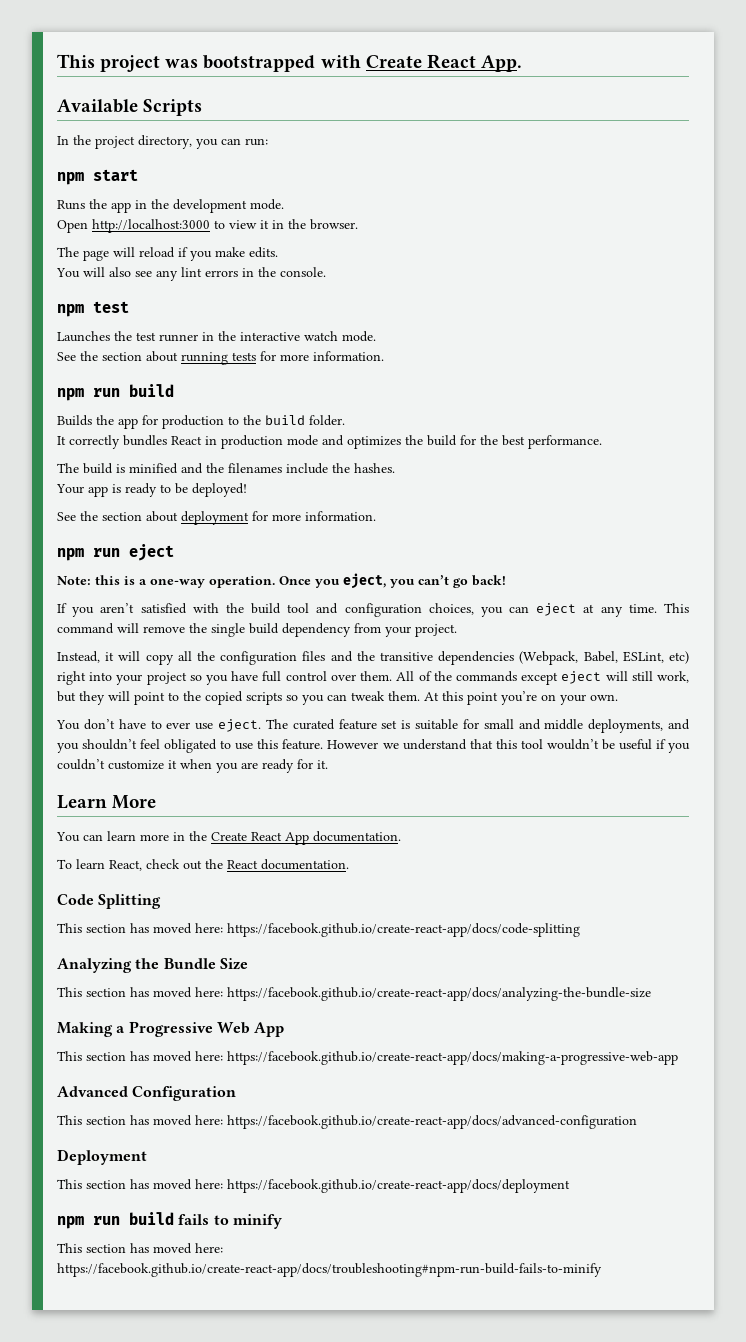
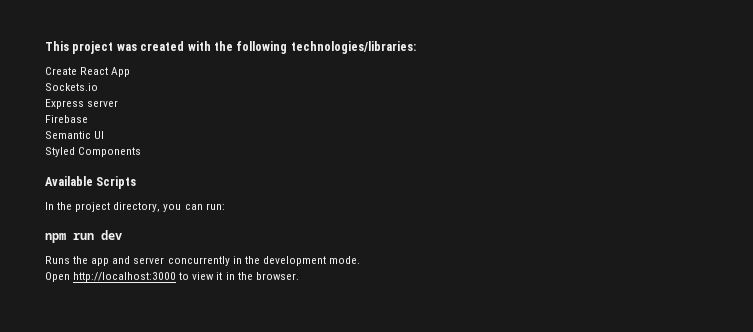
[203,54,522,72] bootstrapped with Create React App. -> [140,41,416,54] [45,67,131,77] [45,83,98,91] [45,99,119,109] [45,115,88,123] [45,131,105,139] [45,147,142,157] created with the following technologies/libraries: // Create React App // Sockets.io // Express server // Firebase // Semantic UI // Styled Components
[93,169,138,181] start -> [73,230,122,240] run dev
(131, 207) none -> [112,256,230,266] and server concurrently
[57,247,278,261] [56,267,326,281] [57,301,129,317] [57,331,376,342] [57,351,384,365] [57,384,174,401] [57,415,345,429] [57,435,602,449] [57,463,395,474] [56,483,247,497] [57,511,376,525] [57,544,174,561] [57,573,506,589] [57,603,689,617] [57,623,457,637] [57,651,689,665] [57,671,690,685] [57,691,618,705] [56,719,690,733] [57,739,690,753] [57,759,328,773] [57,795,157,809] [56,831,401,845] [57,859,349,871] [57,894,162,909] [57,923,580,937] [57,958,248,973] [57,987,651,1001] [57,1021,285,1037] [57,1051,678,1065] [57,1086,237,1101] [57,1115,637,1129] [57,1149,147,1165] [57,1179,570,1193] [57,1212,282,1229] [57,1243,223,1254] [57,1263,602,1277] // The page will reload if you make edits. // You will also see any lint errors in the console. // npm test // Launches the test runner in the interactive watch mode. // See the section about running tests for more information. // npm run build // Builds the app for production to the build folder. // It correctly bundles React in production mode and optimizes the build for the best performance. // The build is minified and the filenames include the hashes. // Your app is ready to be deployed! // See the section about deployment for more information. // npm run eject // Note: this is a one-way operation. Once you eject, you can’t go back! // If you aren’t satisfied with the build tool and configuration choices, you can eject at any time. This command will remove the single build dependency from your project. // Instead, it will copy all the configuration files and the transitive dependencies (Webpack, Babel, ESLint, etc) right into your project so you have full control over them. All of the commands except eject will still work, but they will point to the copied scripts so you can tweak them. At this point you’re on your own. // You don’t have to ever use eject. The curated feature set is suitable for small and middle deployments, and you shouldn’t feel obligated to use this feature. However we understand that this tool wouldn’t be useful if you couldn’t customize it when you are ready for it. // Learn More // You can learn more in the Create React App documentation. // To learn React, check out the React documentation. // Code Splitting // This section has moved here: https://facebook.github.io/create-react-app/docs/code-splitting // Analyzing the Bundle Size // This section has moved here: https://facebook.github.io/create-react-app/docs/analyzing-the-bundle-size // Making a Progressive Web App // This section has moved here: https://facebook.github.io/create-react-app/docs/making-a-progressive-web-app // Advanced Configuration // This section has moved here: https://facebook.github.io/create-react-app/docs/advanced-configuration // Deployment // This section has moved here: https://facebook.github.io/create-react-app/docs/deployment // npm run build fails to minify // This section has moved here: https://facebook.github.io/create-react-app/docs/troubleshooting#npm-run-build-fails-to-minify -> (299, 276) none

